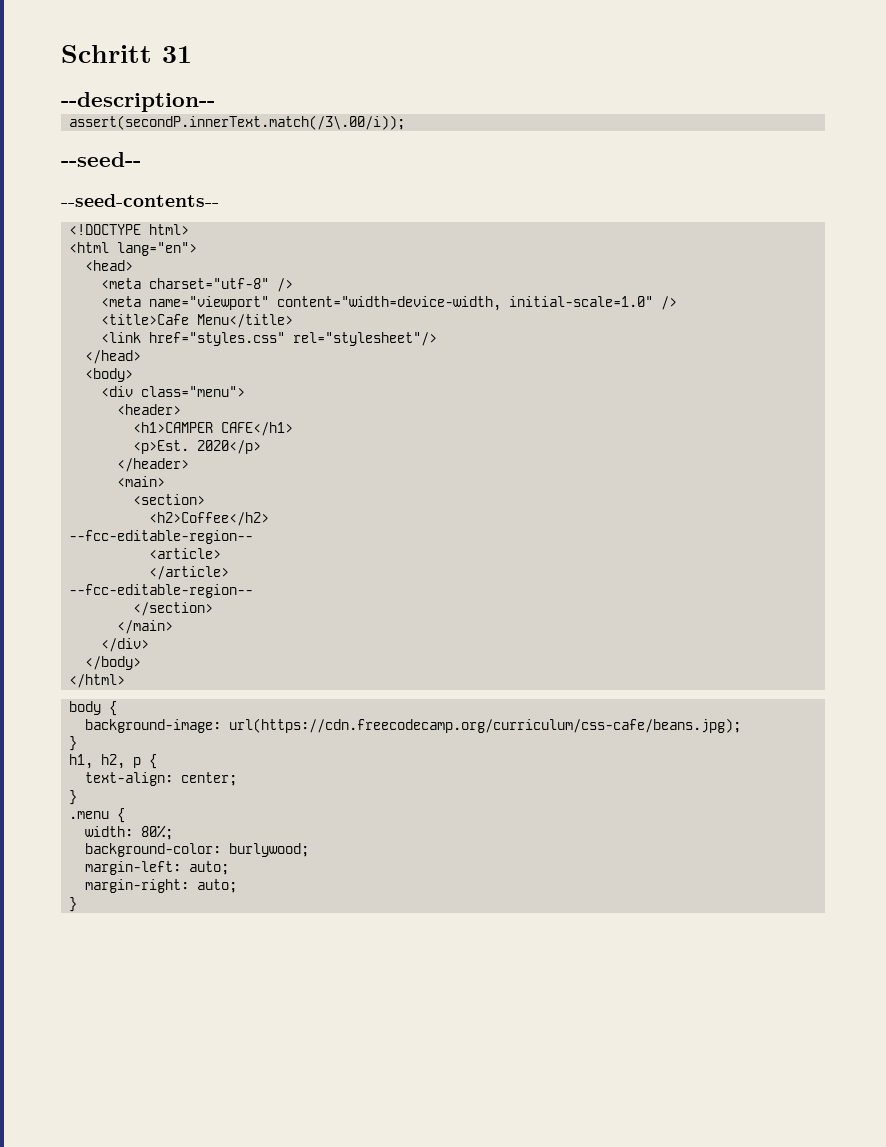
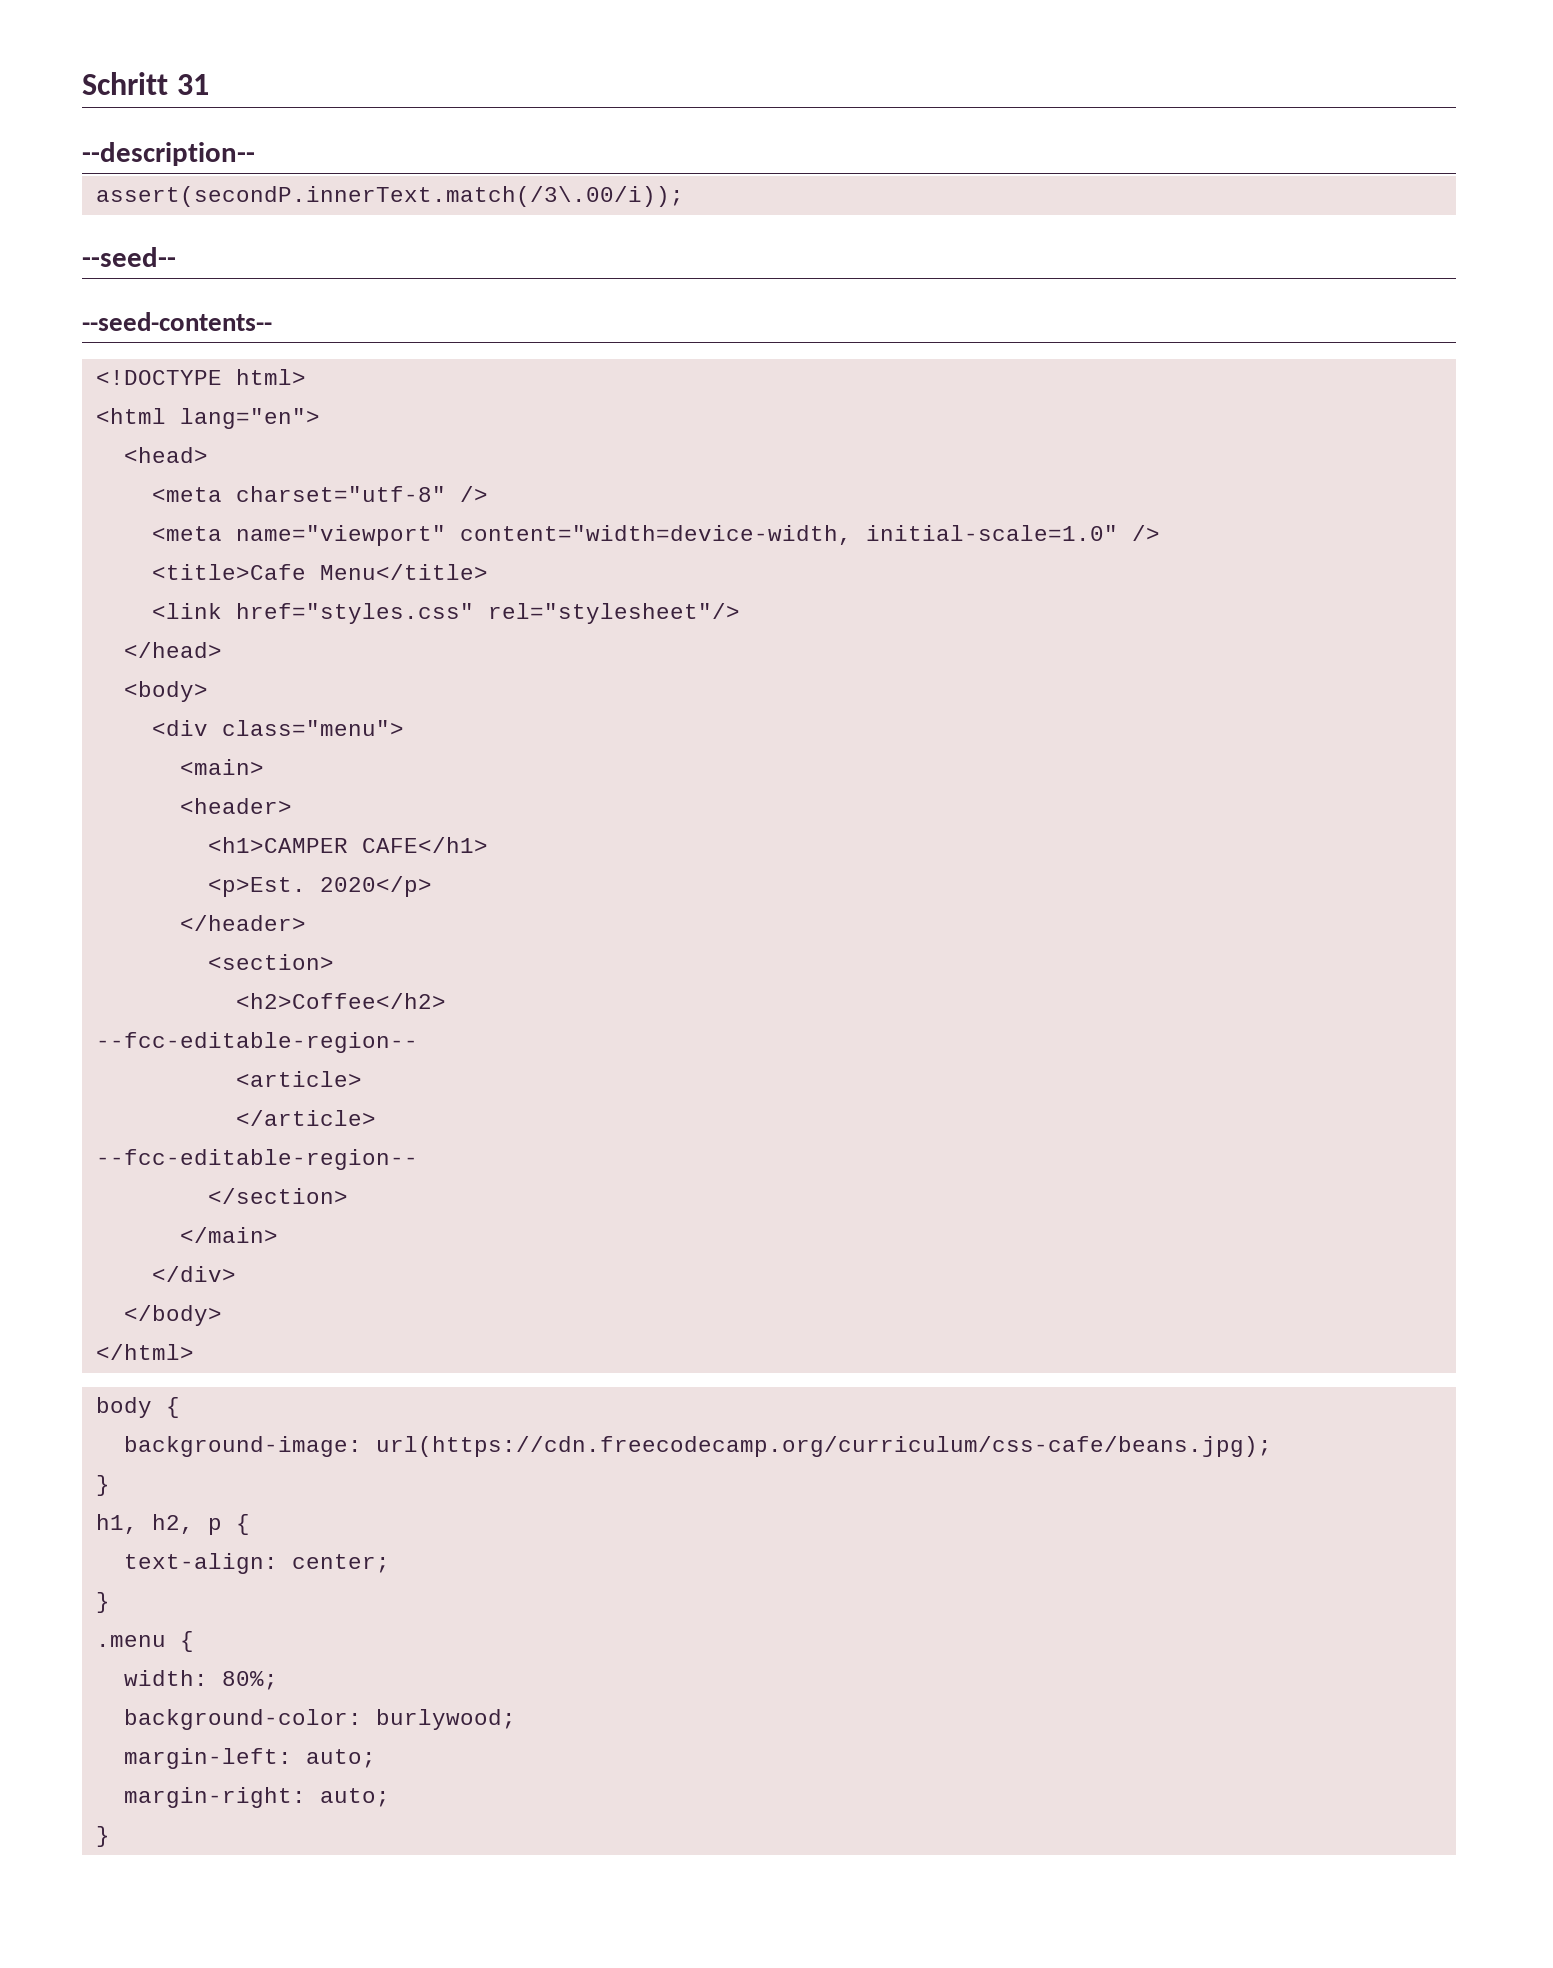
(246, 391) none -> [179,759,264,775] // <main>
[117,476,166,487] // <main> -> (306, 923) none

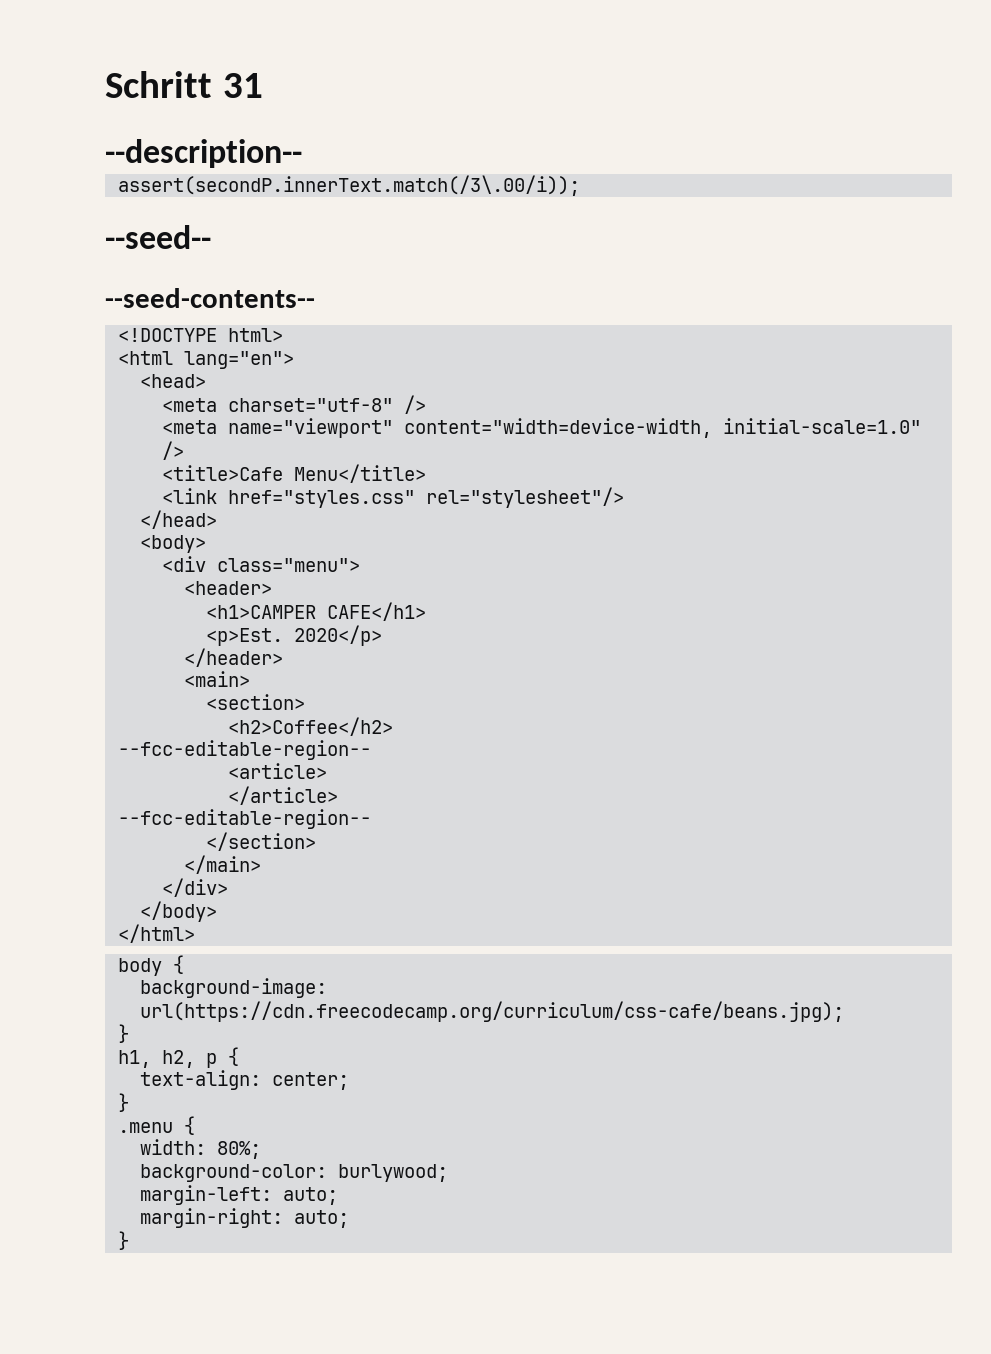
[179,759,264,775] // <main> -> (360, 565) none
(306, 923) none -> [183,671,250,687] // <main>

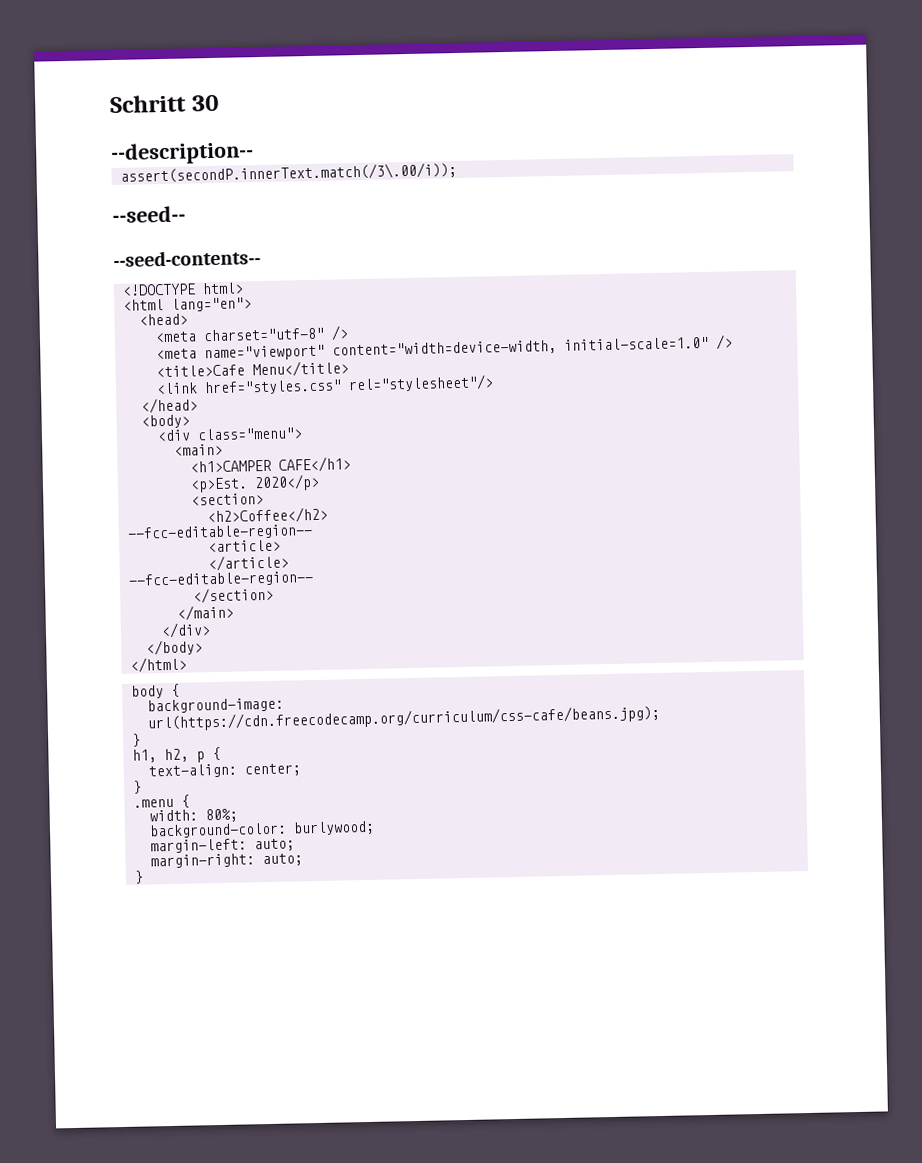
[222,73,263,98] 31 -> [191,94,219,112] 30
[183,581,272,595] <header> -> [174,443,224,456] <main>
[183,648,283,667] [183,671,250,687] // </header> // <main> -> (321, 482) none

